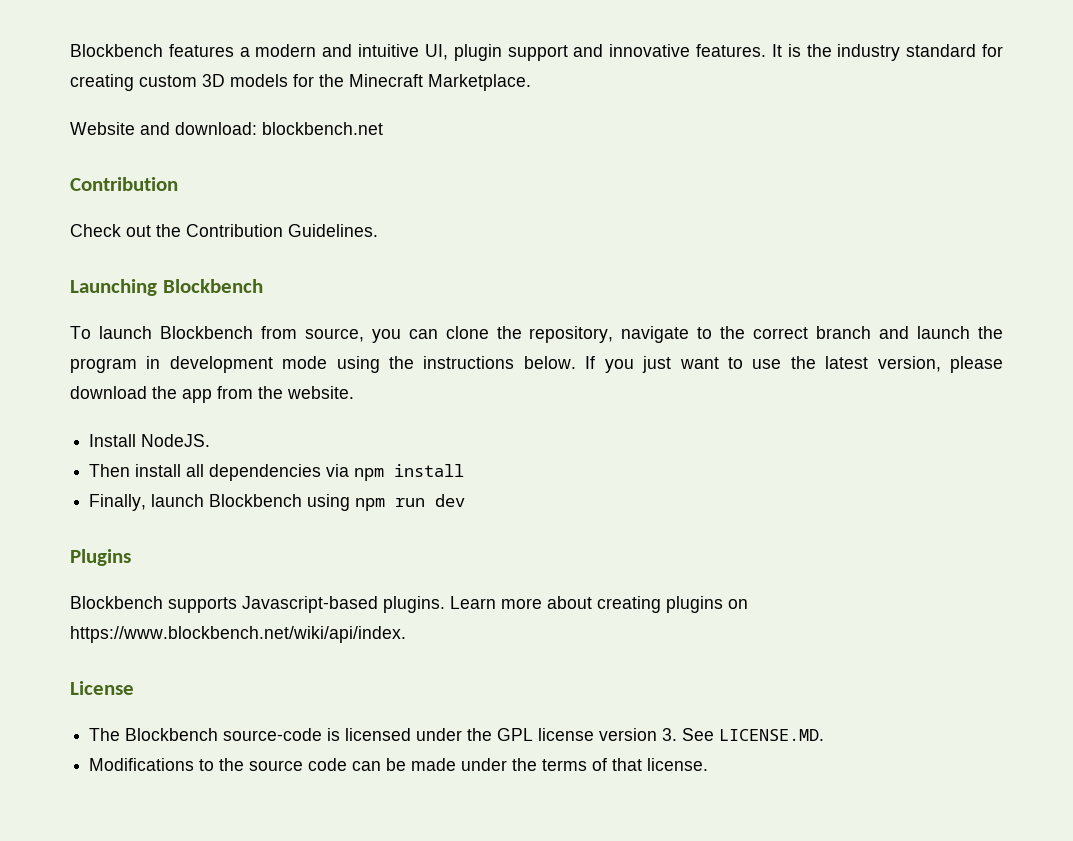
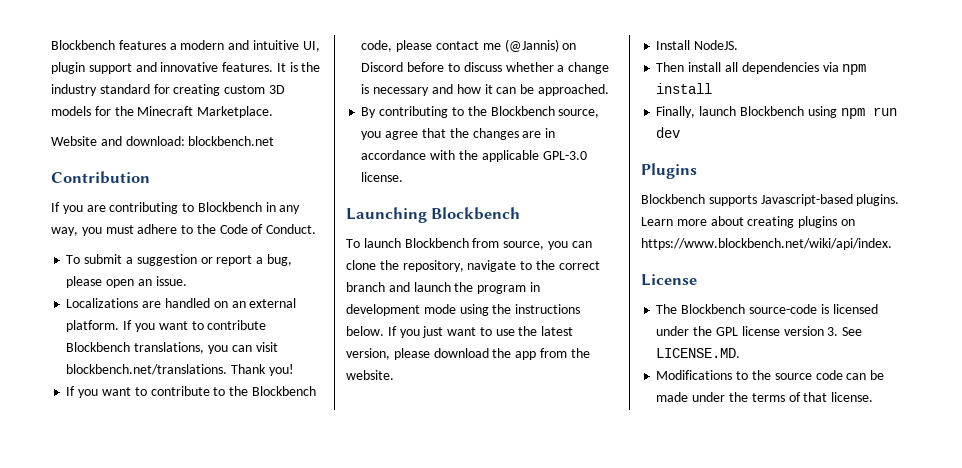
[70,224,378,237] Check out the Contribution Guidelines. -> [51,202,301,214] [51,224,317,236] [66,254,292,266] [66,276,187,288] [66,298,297,308] [66,320,267,332] [66,342,278,354] [66,364,294,376] [66,386,316,398] [361,39,577,52] [361,62,610,74] [361,84,609,96] [361,106,600,118] [361,128,556,140] [361,150,587,162] [361,172,404,182] If you are contributing to Blockbench in any way, you must adhere to the Code of Conduct. // To submit a suggestion or report a bug, please open an issue. // Localizations are handled on an external platform. If you want to contribute Blockbench translations, you can visit blockbench.net/translations. Thank you! // If you want to contribute to the Blockbench code, please contact me (@Jannis) on Discord before to discuss whether a change is necessary and how it can be approached. // By contributing to the Blockbench source, you agree that the changes are in accordance with the applicable GPL-3.0 license.

